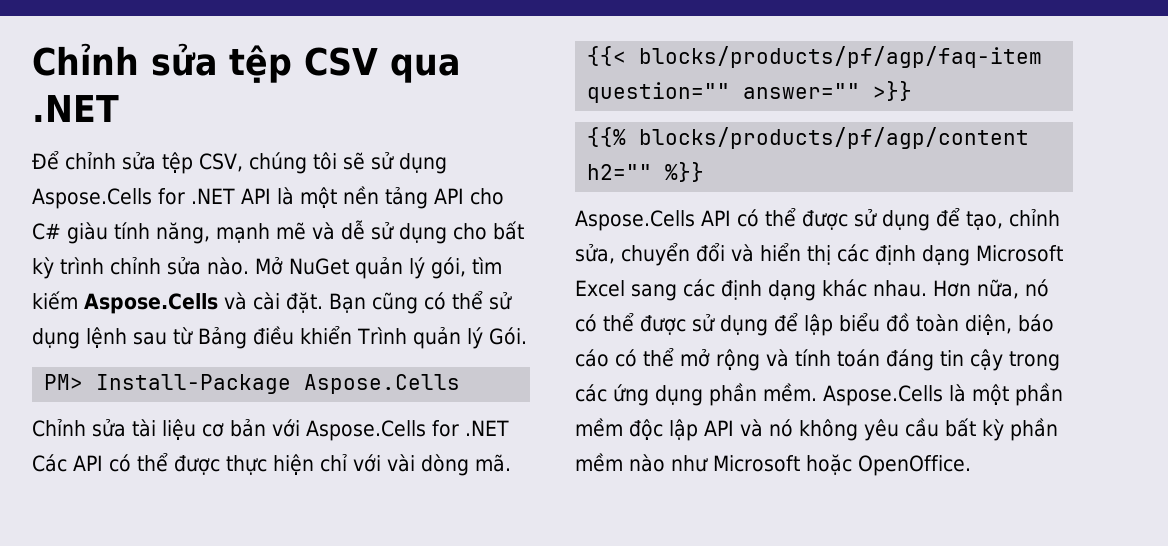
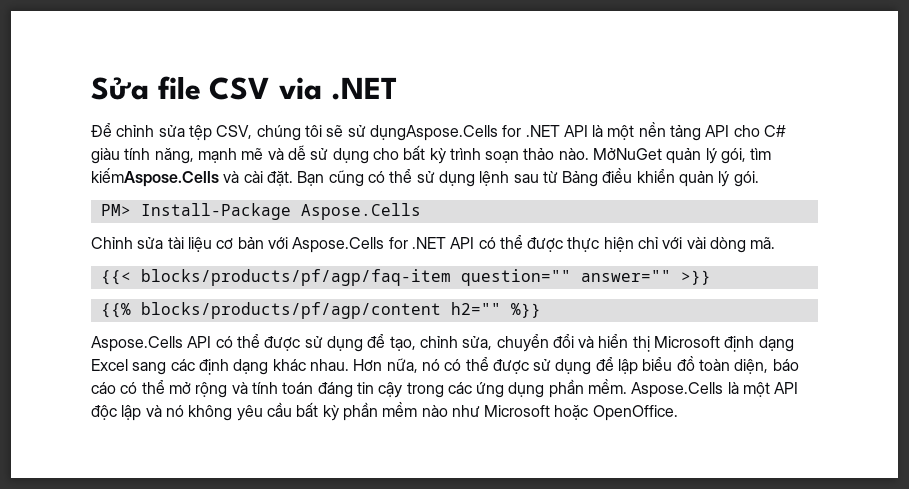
[32,43,461,83] Chỉnh sửa tệp CSV qua -> [91,76,322,100] Sửa file CSV via
[399,153,447,174] [32,188,152,209] dụng Aspose.Cells -> [369,125,498,141] dụngAspose.Cells
[110,256,349,275] chỉnh sửa nào. Mở NuGet -> [485,148,663,163] soạn thảo nào. MởNuGet
[32,291,218,314] kiếm Aspose.Cells -> [91,168,219,187] kiếmAspose.Cells
[357,326,527,349] Trình quản lý Gói. -> [679,171,759,187] quản lý gói.
[32,454,67,472] Các -> (446, 243) none
[837,244,1063,266] các định dạng Microsoft -> [654,336,794,352] Microsoft định dạng
[1015,383,1063,406] [575,418,623,437] phần mềm -> [774,382,799,394] API
[704,420,734,436] API -> (142, 413) none

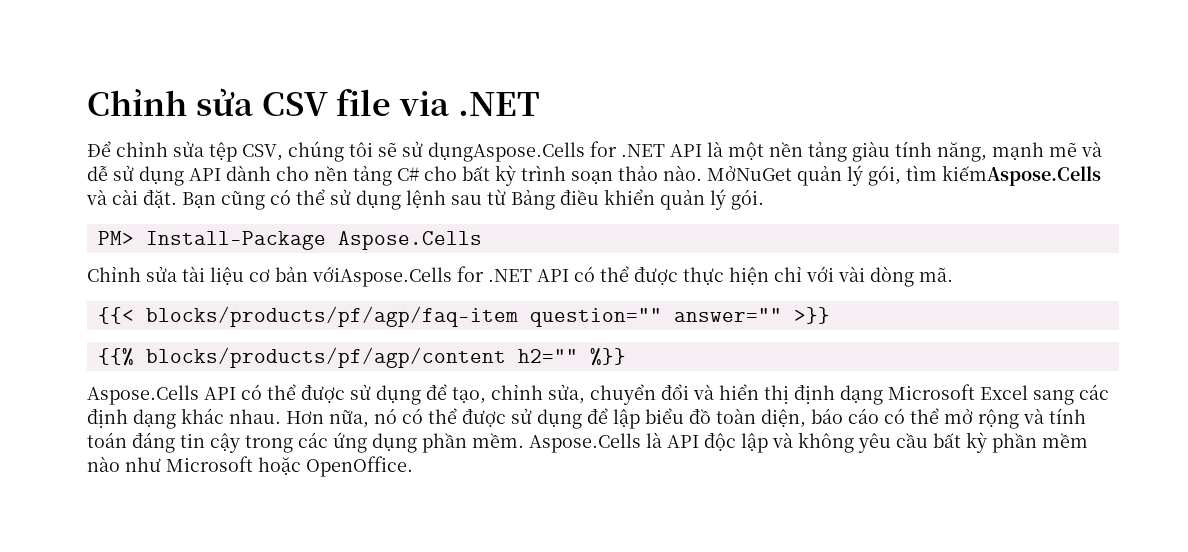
[91,76,271,100] Sửa file CSV -> [87,88,392,116] Chỉnh sửa CSV file
[705,125,787,137] API cho C# -> (847, 151) none
(369, 156) none -> [189,165,419,186] API dành cho nền tảng C#
[267,237,385,253] với Aspose.Cells -> [312,266,452,287] vớiAspose.Cells
[654,336,794,352] Microsoft định dạng -> [794,384,975,405] định dạng Microsoft
[743,382,771,397] một -> (662, 440) none
[165,405,184,417] nó -> (793, 440) none

